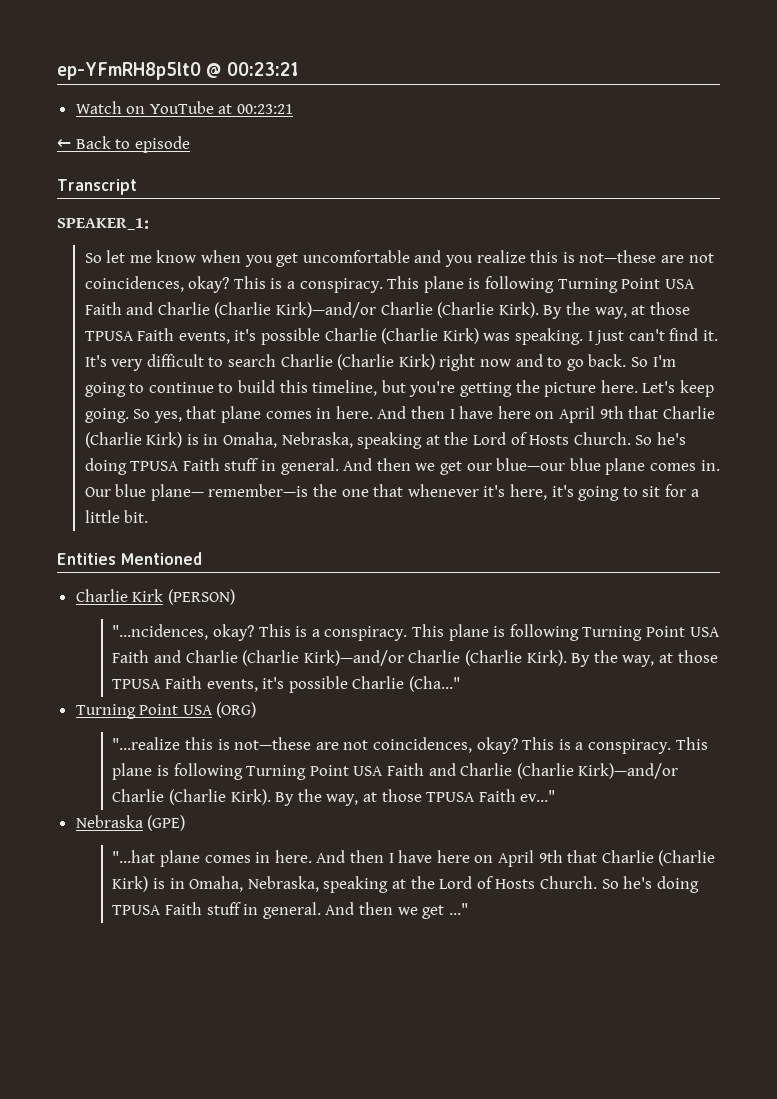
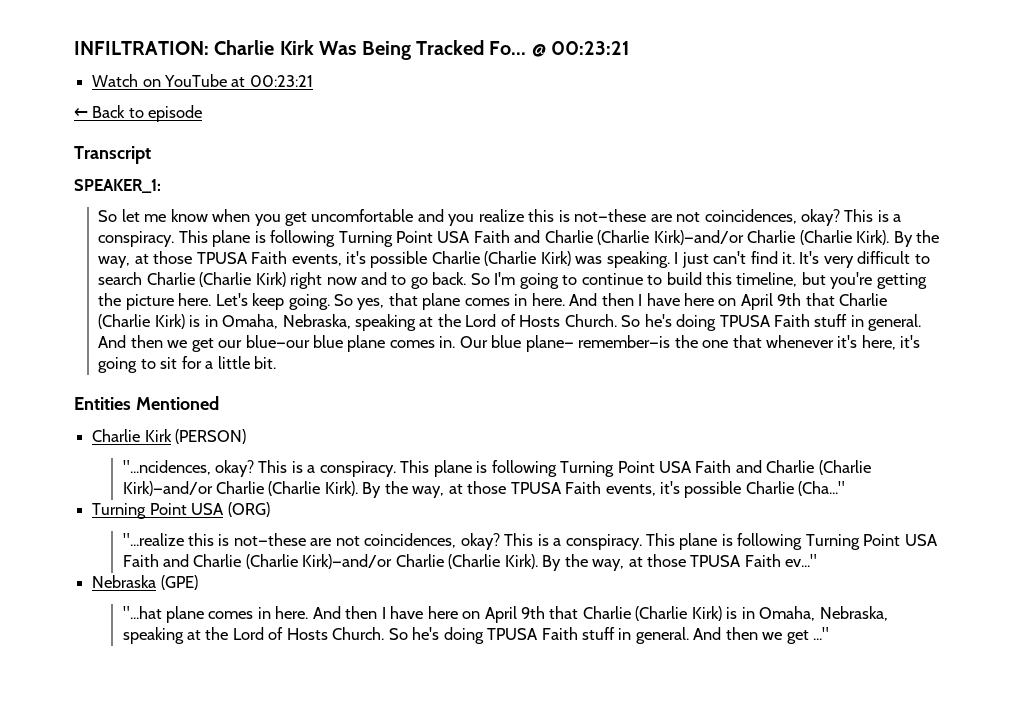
[57,62,201,80] ep-YFmRH8p5lt0 -> [74,40,527,60] INFILTRATION: Charlie Kirk Was Being Tracked Fo...

